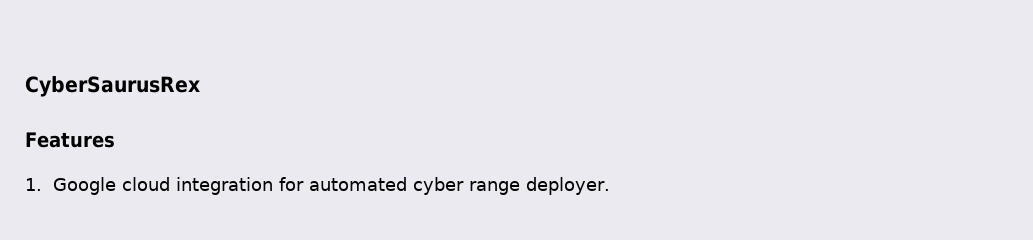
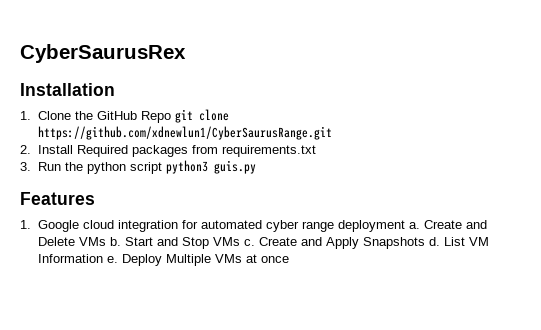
(200, 86) none -> [20,83,115,96] [20,109,230,123] [38,126,333,140] [20,145,317,157] [20,160,257,174] // Installation // 1. Clone the GitHub Repo git clone https://github.com/xdnewlun1/CyberSaurusRange.git // 2. Install Required packages from requirements.txt // 3. Run the python script python3 guis.py
[525,177,610,195] deployer. -> [338,220,488,232] [38,237,490,249] [38,254,290,266] deployment a. Create and Delete VMs b. Start and Stop VMs c. Create and Apply Snapshots d. List VM Information e. Deploy Multiple VMs at once

